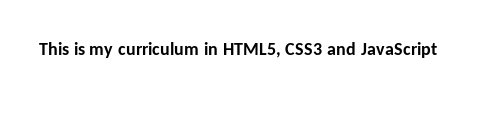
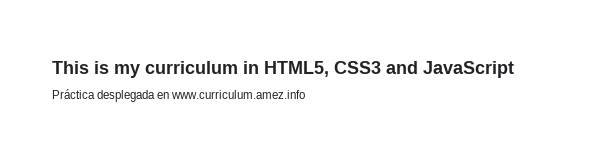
(437, 50) none -> [52,89,306,102] // Práctica desplegada en www.curriculum.amez.info

